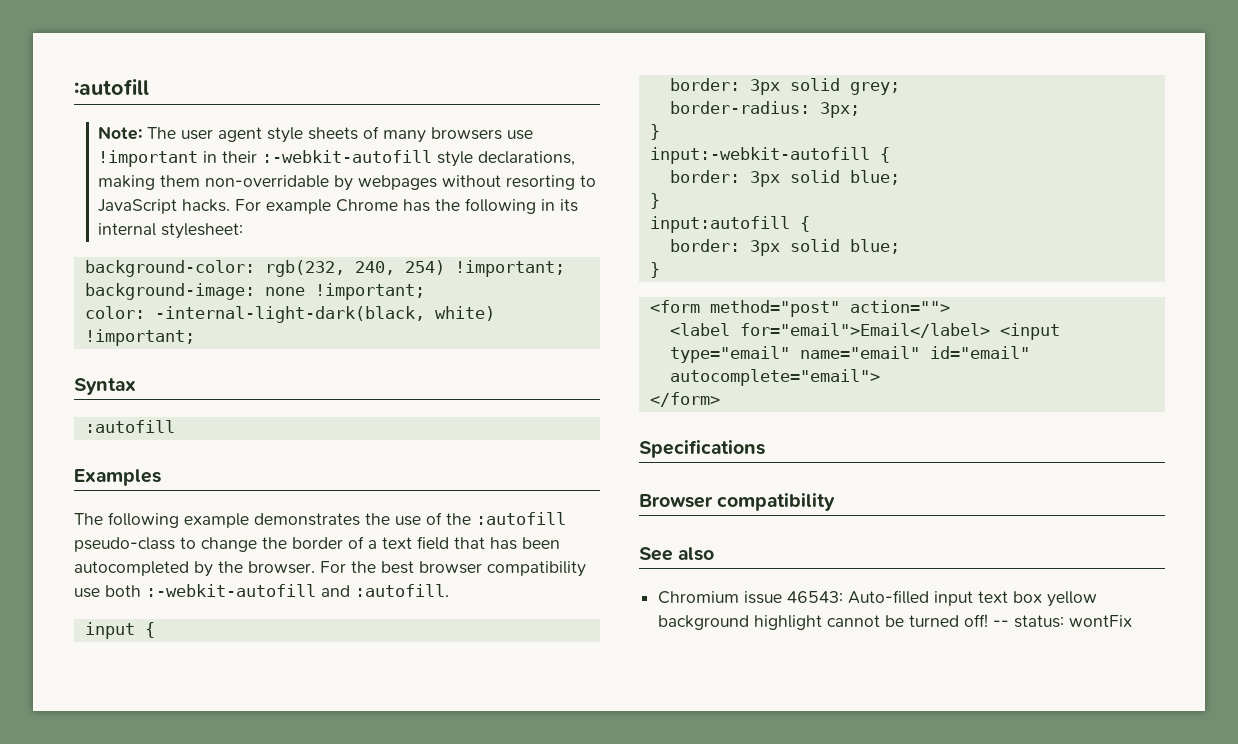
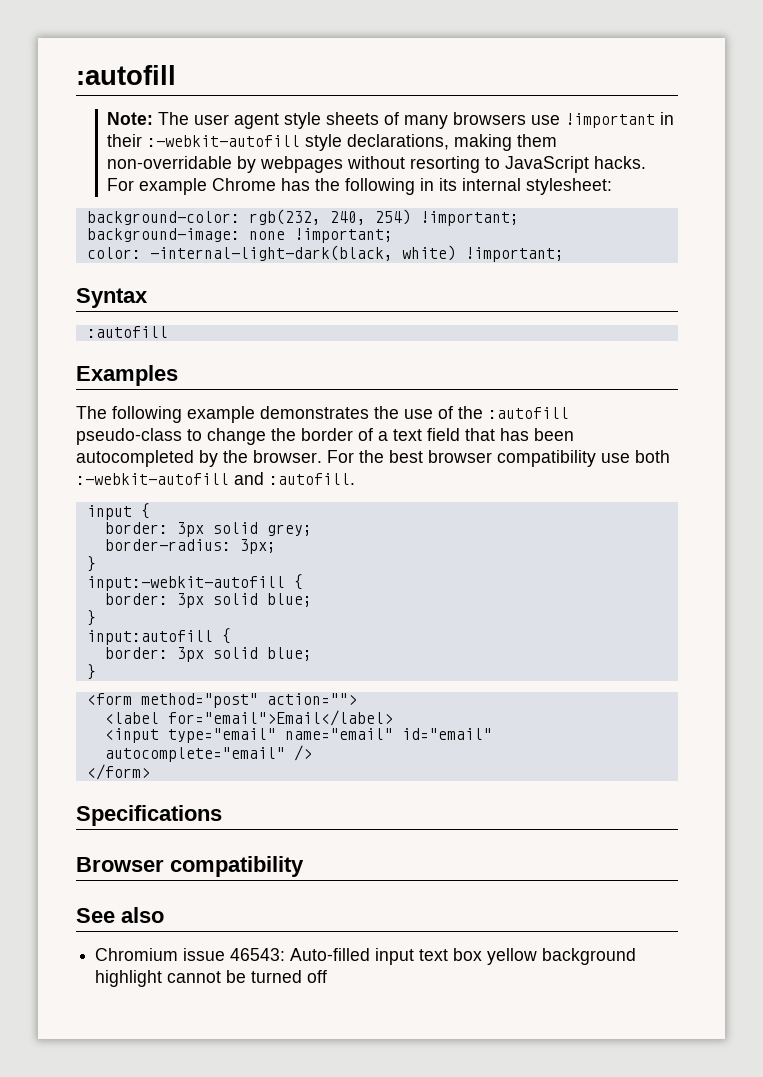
(990, 330) none -> (393, 718) //
[669,369,880,386] autocomplete="email"> -> [104,745,312,762] autocomplete="email" />
[964,614,1133,628] off! -- status: wontFix -> [307,970,328,983] off

